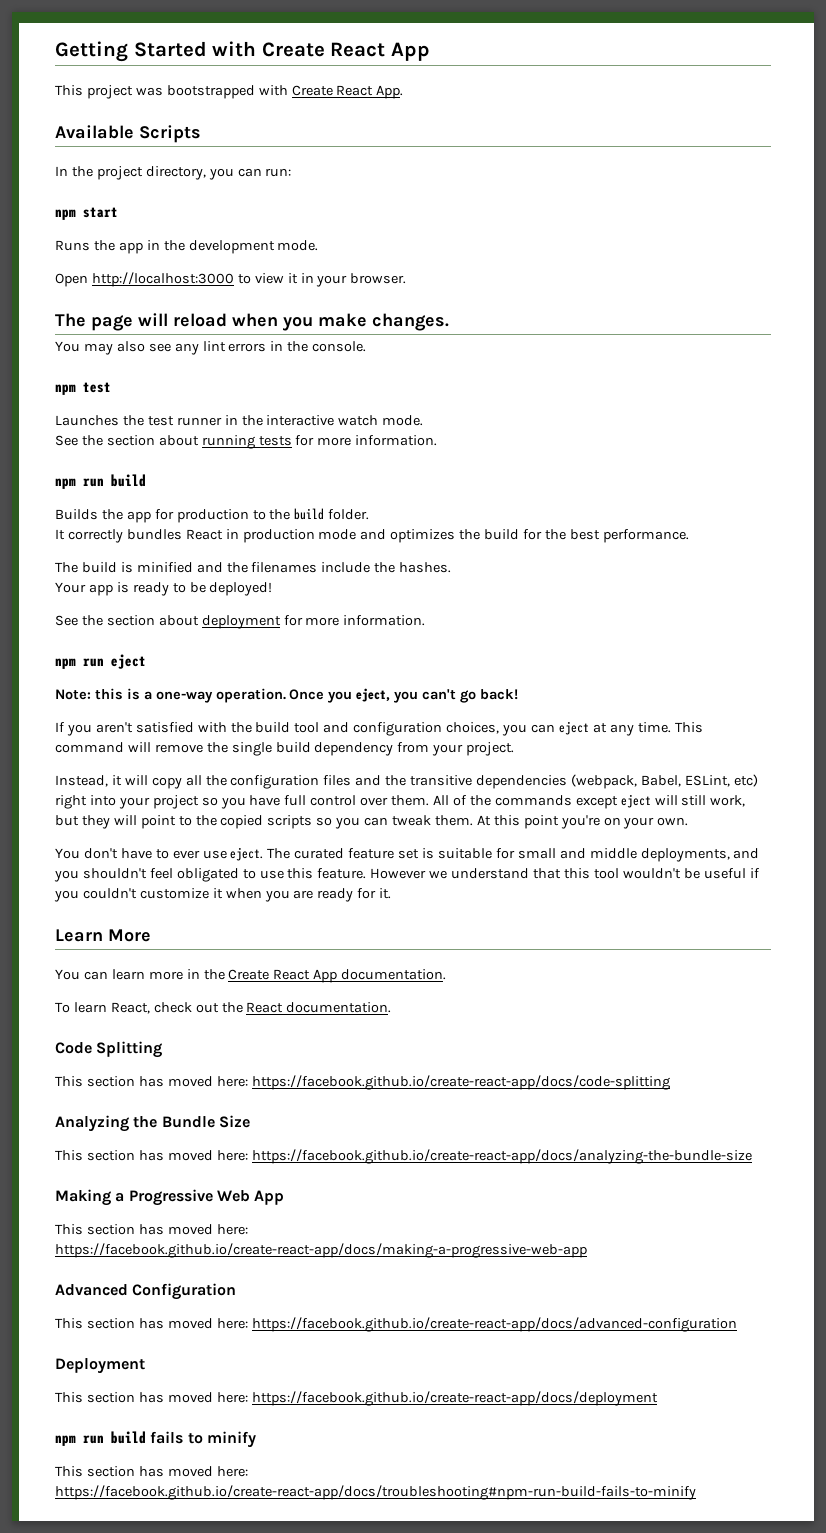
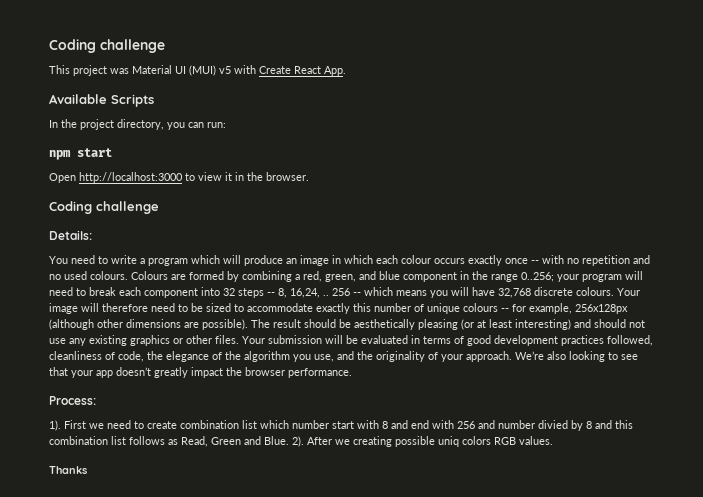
[55,41,430,62] Getting Started with Create React App -> [49,39,165,53] Coding challenge
[166,85,255,99] bootstrapped -> [132,65,231,76] Material UI (MUI) v5
[55,240,319,254] // Runs the app in the development mode. -> (112, 152) none
[316,275,348,287] your -> [247,172,263,181] the
[55,313,449,331] [55,341,367,355] [55,382,111,395] [55,415,424,426] [55,435,438,449] [55,474,146,489] [55,508,370,523] [55,529,689,543] [55,562,452,573] [55,582,273,596] [55,615,426,629] [55,654,146,669] [55,688,518,703] [55,721,703,736] [55,742,515,756] [55,774,758,789] [55,794,746,809] [55,815,689,829] [55,847,760,862] [54,868,760,882] [54,888,392,902] [55,929,151,942] [55,969,447,983] [55,1002,392,1014] [55,1041,163,1058] [55,1075,670,1090] [55,1115,250,1132] [55,1149,752,1164] [55,1189,285,1206] [55,1224,248,1235] [55,1243,587,1258] [55,1283,237,1300] [55,1317,737,1332] [55,1358,145,1374] [55,1391,658,1406] [55,1431,256,1448] [55,1466,248,1477] [55,1485,696,1500] The page will reload when you make changes. // You may also see any lint errors in the console. // npm test // Launches the test runner in the interactive watch mode. // See the section about running tests for more information. // npm run build // Builds the app for production to the build folder. // It correctly bundles React in production mode and optimizes the build for the best performance. // The build is minified and the filenames include the hashes. // Your app is ready to be deployed! // See the section about deployment for more information. // npm run eject // Note: this is a one-way operation. Once you eject, you can't go back! // If you aren't satisfied with the build tool and configuration choices, you can eject at any time. This command will remove the single build dependency from your project. // Instead, it will copy all the configuration files and the transitive dependencies (webpack, Babel, ESLint, etc) right into your project so you have full control over them. All of the commands except eject will still work, but they will point to the copied scripts so you can tweak them. At this point you're on your own. // You don't have to ever use eject. The curated feature set is suitable for small and middle deployments, and you shouldn't feel obligated to use this feature. However we understand that this tool wouldn't be useful if you couldn't customize it when you are ready for it. // Learn More // You can learn more in the Create React App documentation. // To learn React, check out the React documentation. // Code Splitting // This section has moved here: https://facebook.github.io/create-react-app/docs/code-splitting // Analyzing the Bundle Size // This section has moved here: https://facebook.github.io/create-react-app/docs/analyzing-the-bundle-size // Making a Progressive Web App // This section has moved here: https://facebook.github.io/create-react-app/docs/making-a-progressive-web-app // Advanced Configuration // This section has moved here: https://facebook.github.io/create-react-app/docs/advanced-configuration // Deployment // This section has moved here: https://facebook.github.io/create-react-app/docs/deployment // npm run build fails to minify // This section has moved here: https://facebook.github.io/create-react-app/docs/troubleshooting#npm-run-build-fails-to-minify -> [49,201,159,214] [49,230,92,240] [49,255,650,266] [49,271,643,282] [49,287,640,298] [49,303,628,314] [49,319,645,330] [49,335,653,346] [49,351,638,362] [49,367,352,378] [49,396,96,405] [49,420,633,431] [49,436,553,447] [49,466,87,474] Coding challenge // Details: // You need to write a program which will produce an image in which each colour occurs exactly once -- with no repetition and no used colours. Colours are formed by combining a red, green, and blue component in the range 0..256; your program will need to break each component into 32 steps -- 8, 16,24, .. 256 -- which means you will have 32,768 discrete colours. Your image will therefore need to be sized to accommodate exactly this number of unique colours -- for example, 256x128px (although other dimensions are possible). The result should be aesthetically pleasing (or at least interesting) and should not use any existing graphics or other files. Your submission will be evaluated in terms of good development practices followed, cleanliness of code, the elegance of the algorithm you use, and the originality of your approach. We’re also looking to see that your app doesn’t greatly impact the browser performance. // Process: // 1). First we need to create combination list which number start with 8 and end with 256 and number divied by 8 and this combination list follows as Read, Green and Blue. 2). After we creating possible uniq colors RGB values. // Thanks

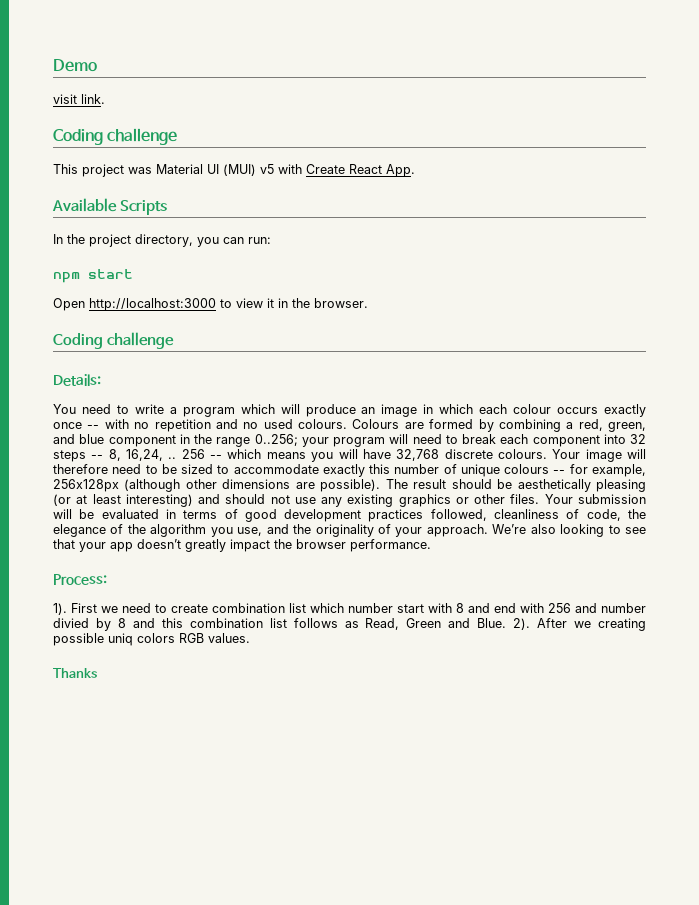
(49, 46) none -> [53,59,97,72] [53,94,105,104] Demo // visit link. //

